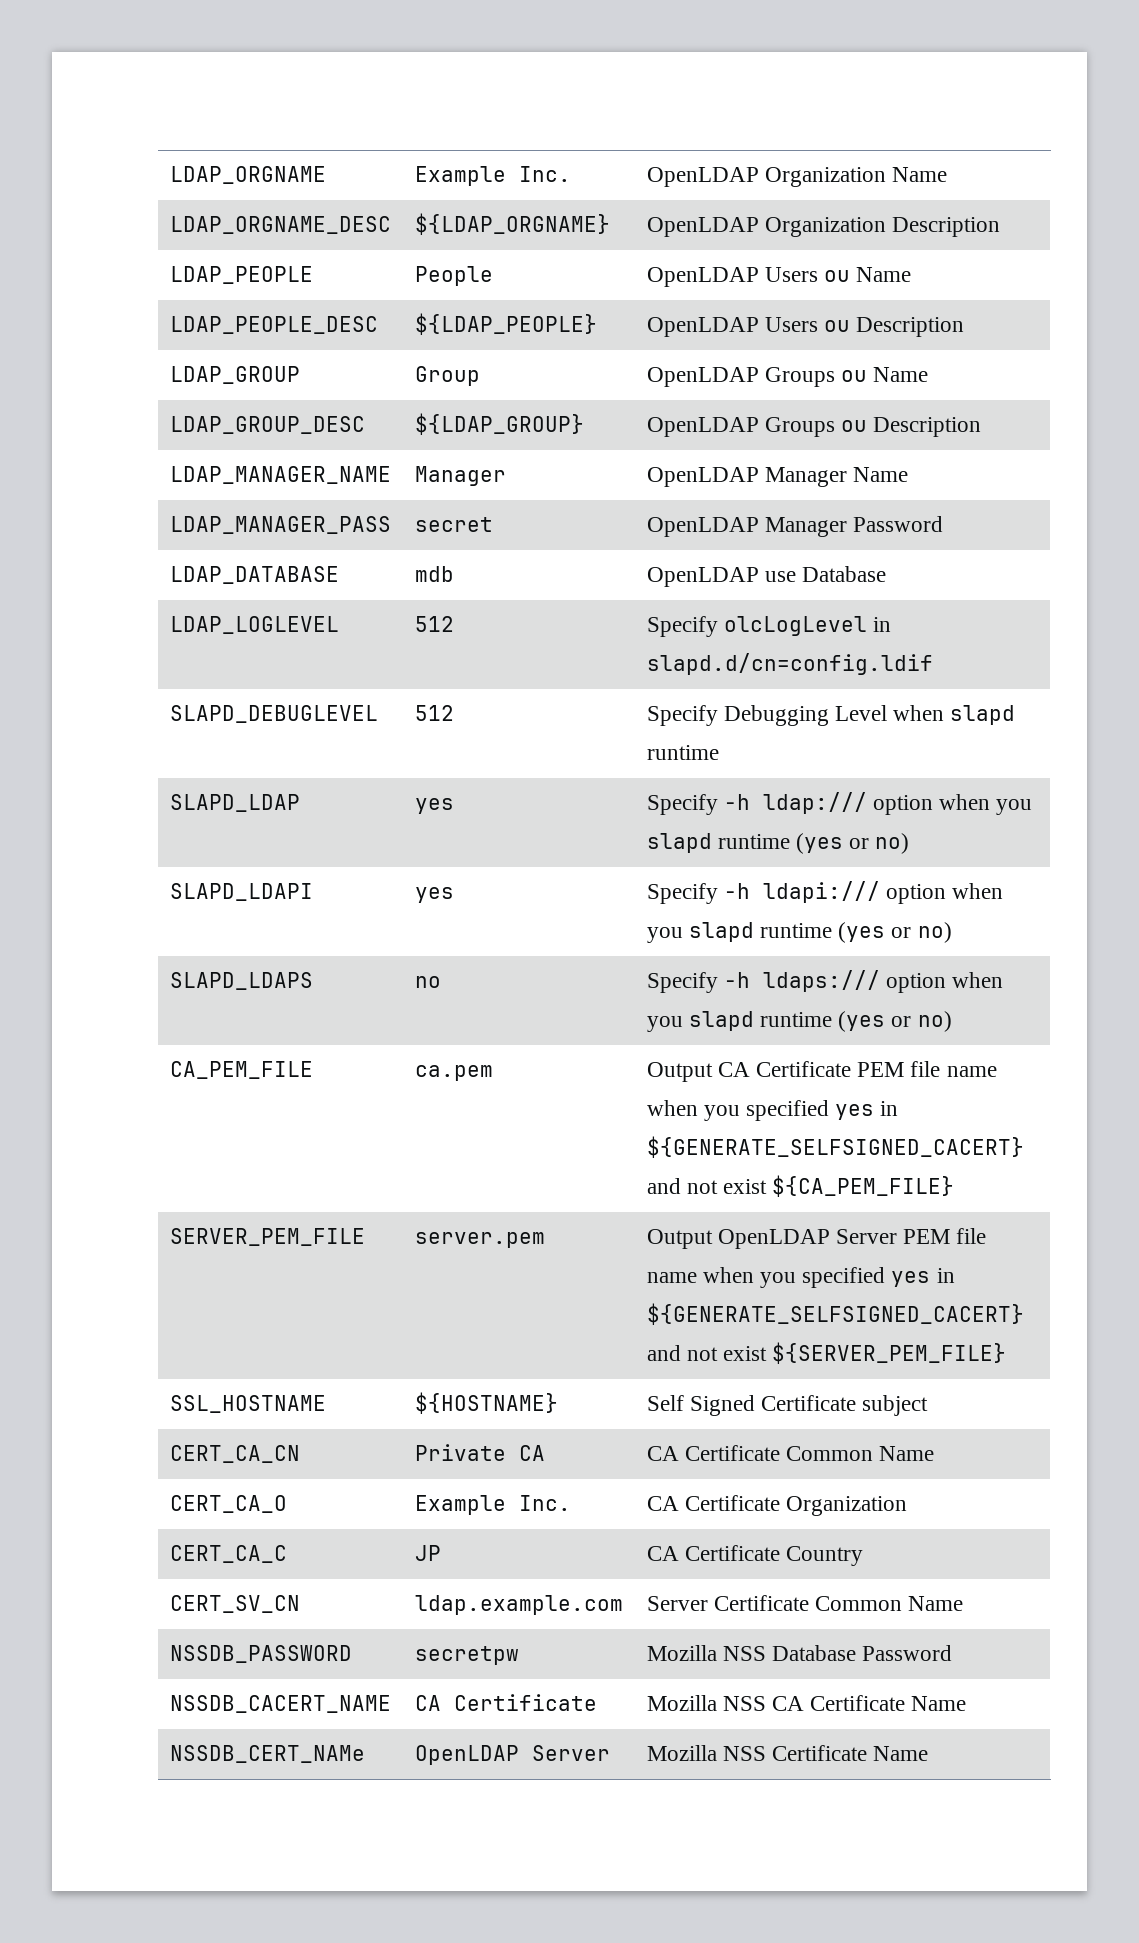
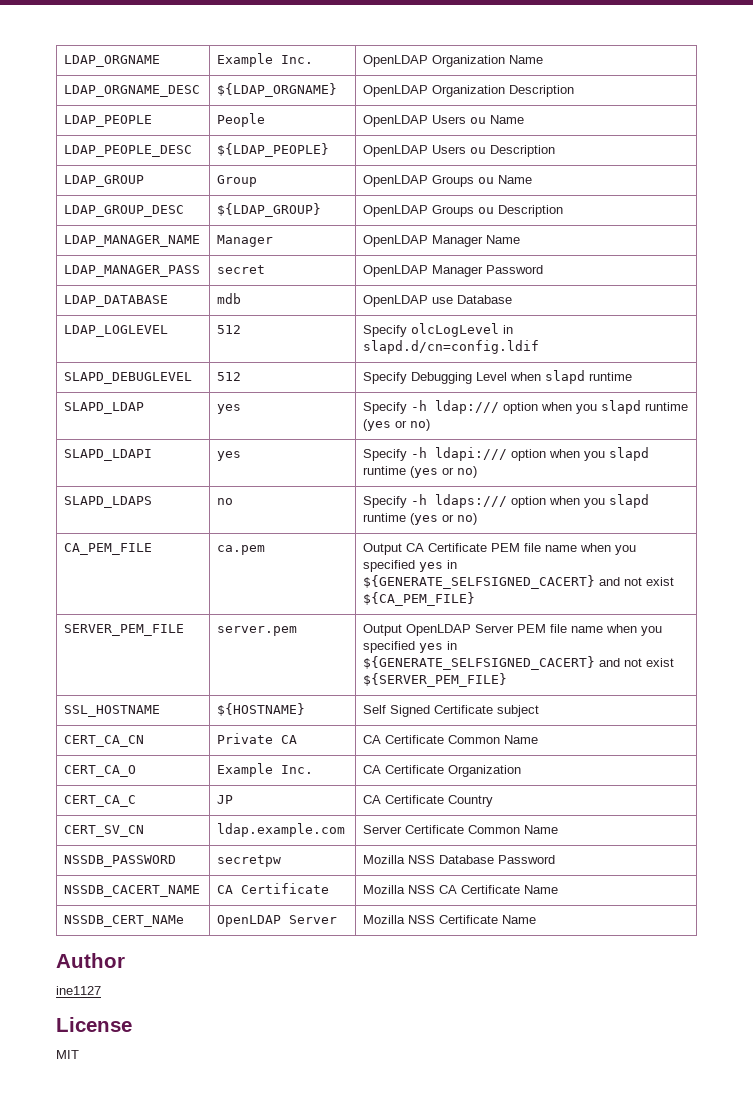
(929, 1753) none -> [56,953,125,968] [56,986,101,995] [56,1017,132,1032] [56,1050,79,1059] // Author // ine1127 // License // MIT

